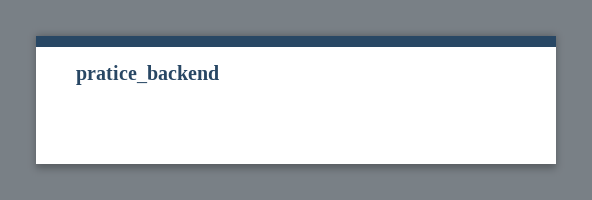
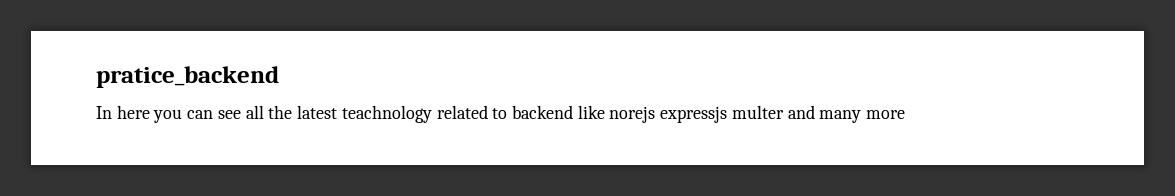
(219, 75) none -> [96,105,906,123] // In here you can see all the latest teachnology related to backend like norejs expressjs multer and many more

